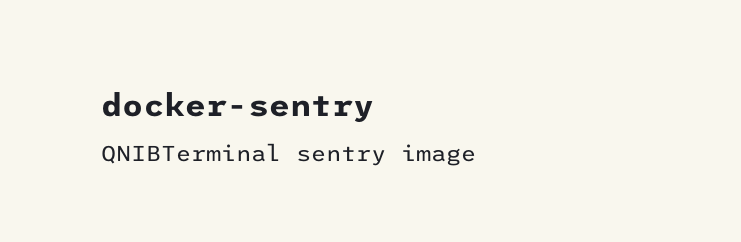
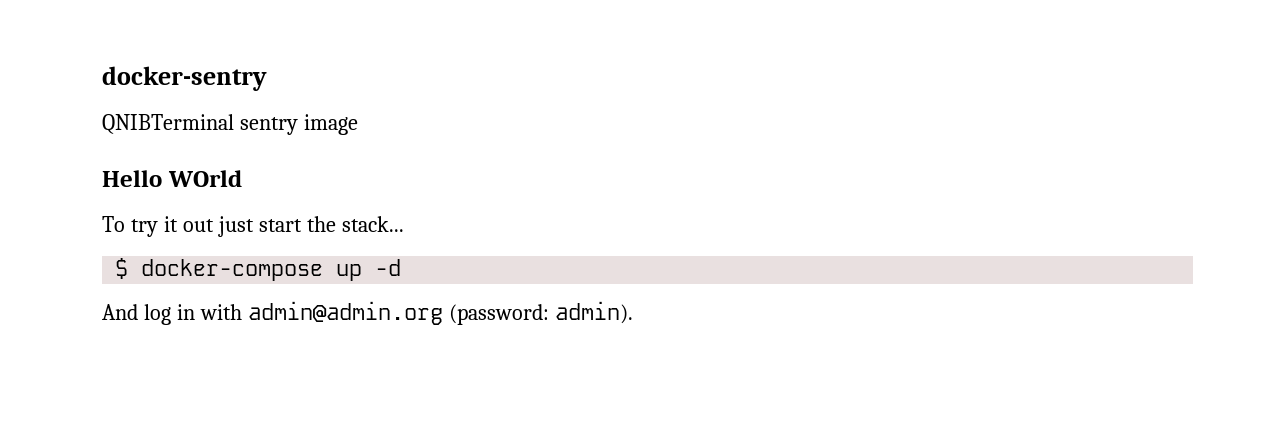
(476, 155) none -> [102,170,242,187] [102,216,404,237] [115,258,402,281] [102,301,633,325] // Hello WOrld // To try it out just start the stack... // $ docker-compose up -d // And log in with admin@admin.org (password: admin).

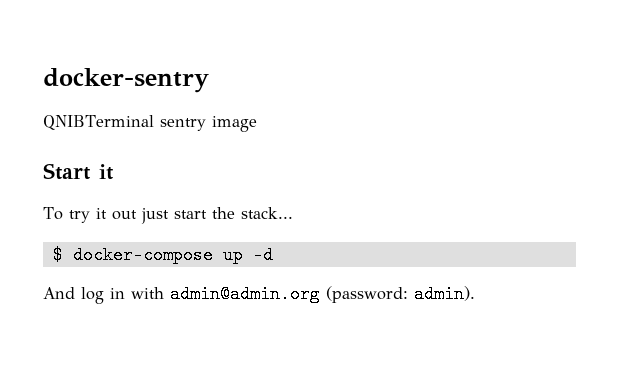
[102,170,242,187] Hello WOrld -> [43,163,114,180] Start it

